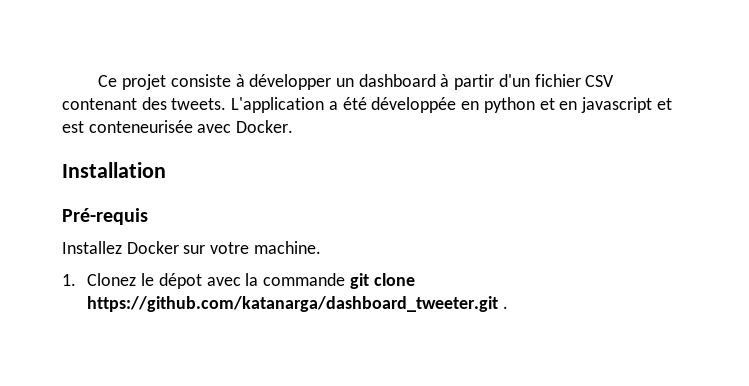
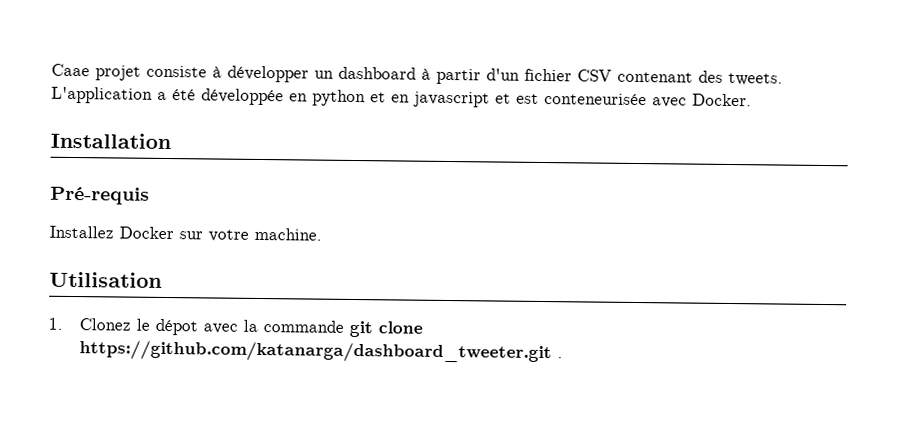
[98,75,118,87] Ce -> [51,63,90,77] Caae
(321, 247) none -> [49,271,162,288] // Utilisation

